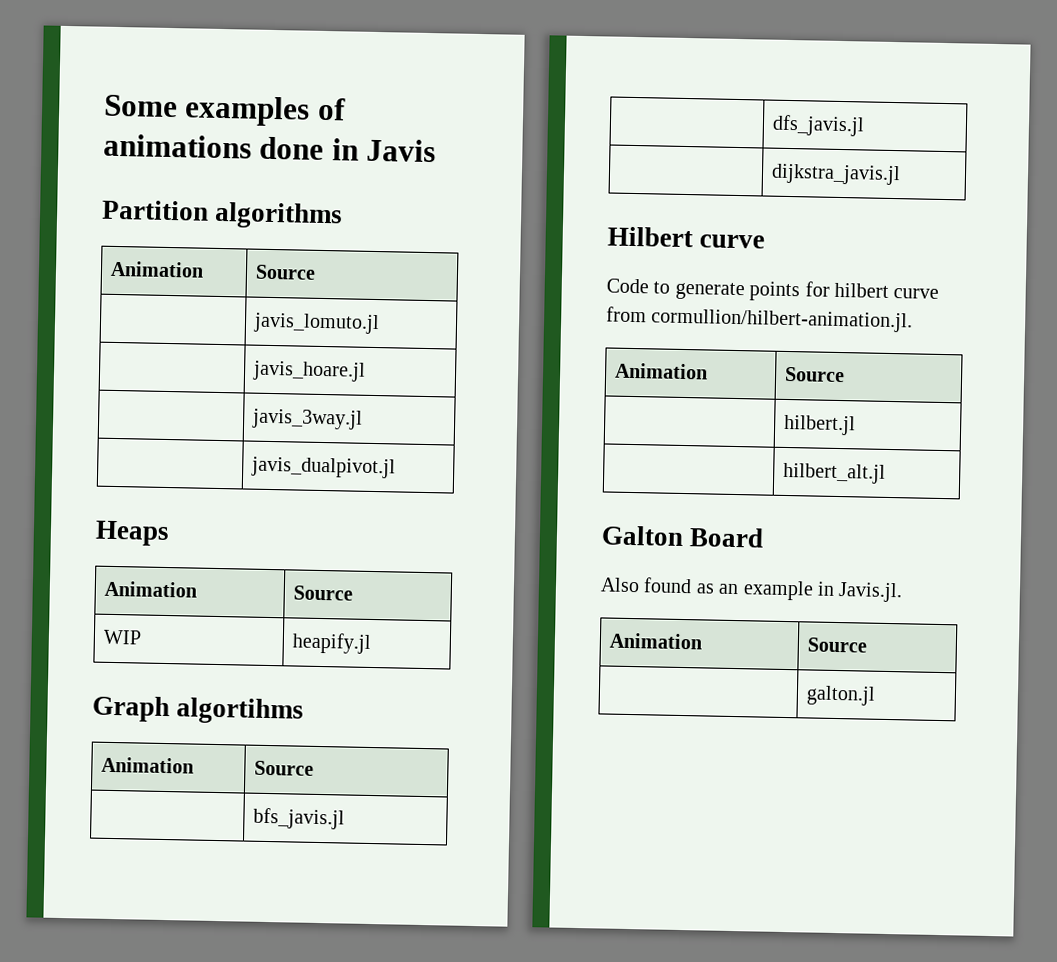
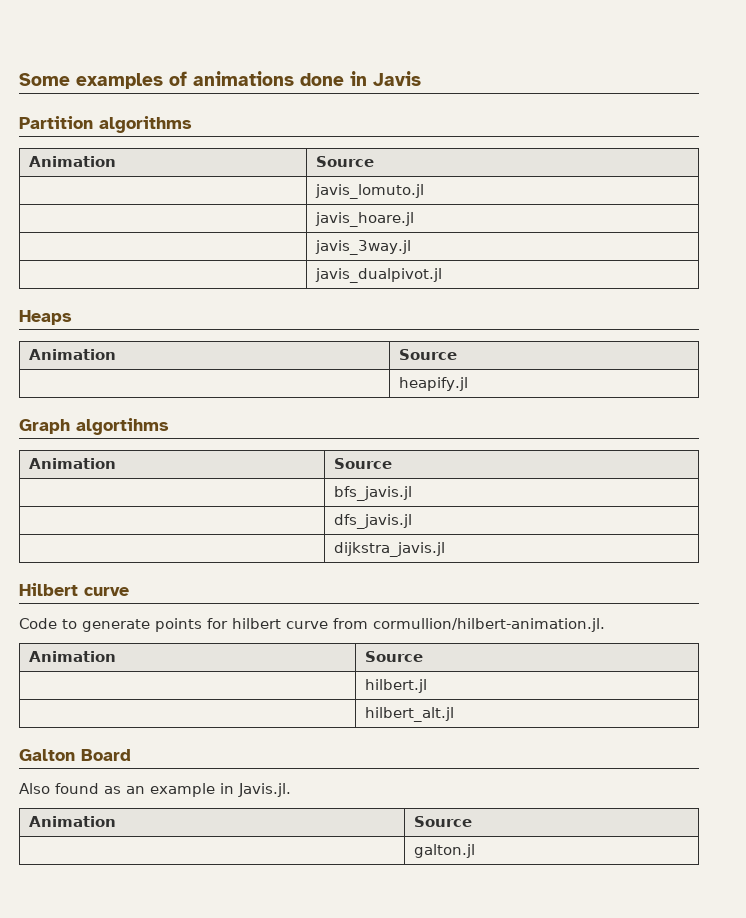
[103,629,143,645] WIP -> (458, 354) none

